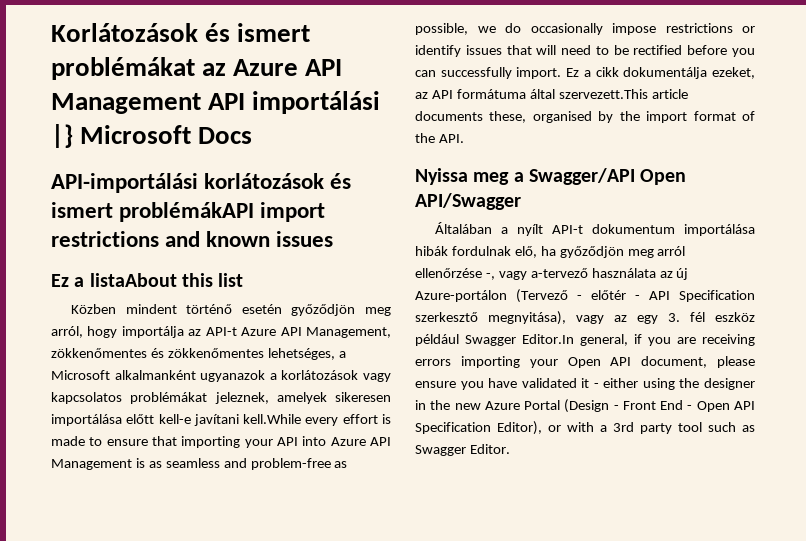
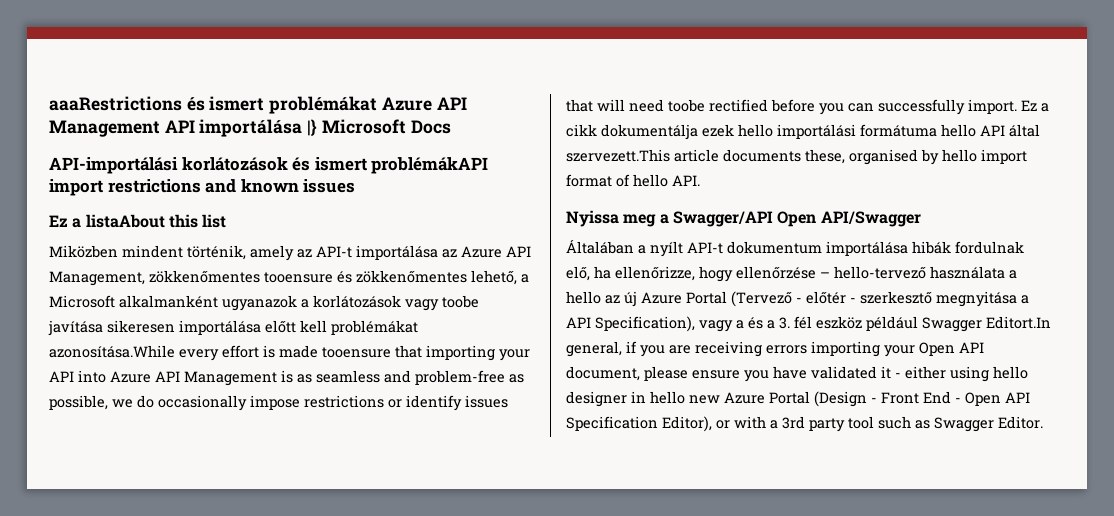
[51,23,198,42] Korlátozások -> [49,96,182,111] aaaRestrictions
[202,63,227,76] az -> (378, 105) none
[252,91,381,114] importálási -> [199,119,303,137] importálása
[71,304,391,316] [51,326,237,338] Közben mindent történő esetén győződjön meg arról, hogy importálja az API-t -> [49,245,457,261] Miközben mindent történik, amely az API-t importálása az
(147, 353) none -> [264,272,333,283] tooensure
[267,348,335,360] lehetséges, -> [471,270,517,285] lehető,
[51,392,391,404] [51,414,302,426] kapcsolatos problémákat jeleznek, amelyek sikeresen importálása előtt kell-e javítani kell.While -> [442,295,479,308] [48,320,418,336] [49,345,175,358] toobe javítása sikeresen importálása előtt kell problémákat azonosítása.While
[89,437,148,446] to ensure -> [322,347,391,358] tooensure
[595,45,629,55] to be -> [668,99,705,112] toobe
[712,67,755,79] [415,89,526,99] ezeket, az API formátuma -> [702,124,1005,139] ezek hello importálási formátuma hello API
[619,111,640,121] the -> [942,149,977,162] hello
[415,133,435,143] the -> [633,174,668,187] hello
[559,246,686,258] [415,268,689,280] [415,289,755,303] [415,311,658,325] győződjön meg arról ellenőrzése -, vagy a-tervező használata az új Azure-portálon (Tervező - előtér - API Specification szerkesztő megnyitása), vagy az egy -> [615,266,1017,282] [566,291,1029,307] [566,316,775,332] ellenőrizze, hogy ellenőrzése – hello-tervező használata a hello az új Azure Portal (Tervező - előtér - szerkesztő megnyitása a API Specification), vagy a és a
[522,334,574,344] Editor.In -> [986,316,1051,329] Editort.In
[679,378,700,388] the -> [993,366,1028,379] hello
[430,400,451,410] the -> [650,391,685,404] hello

